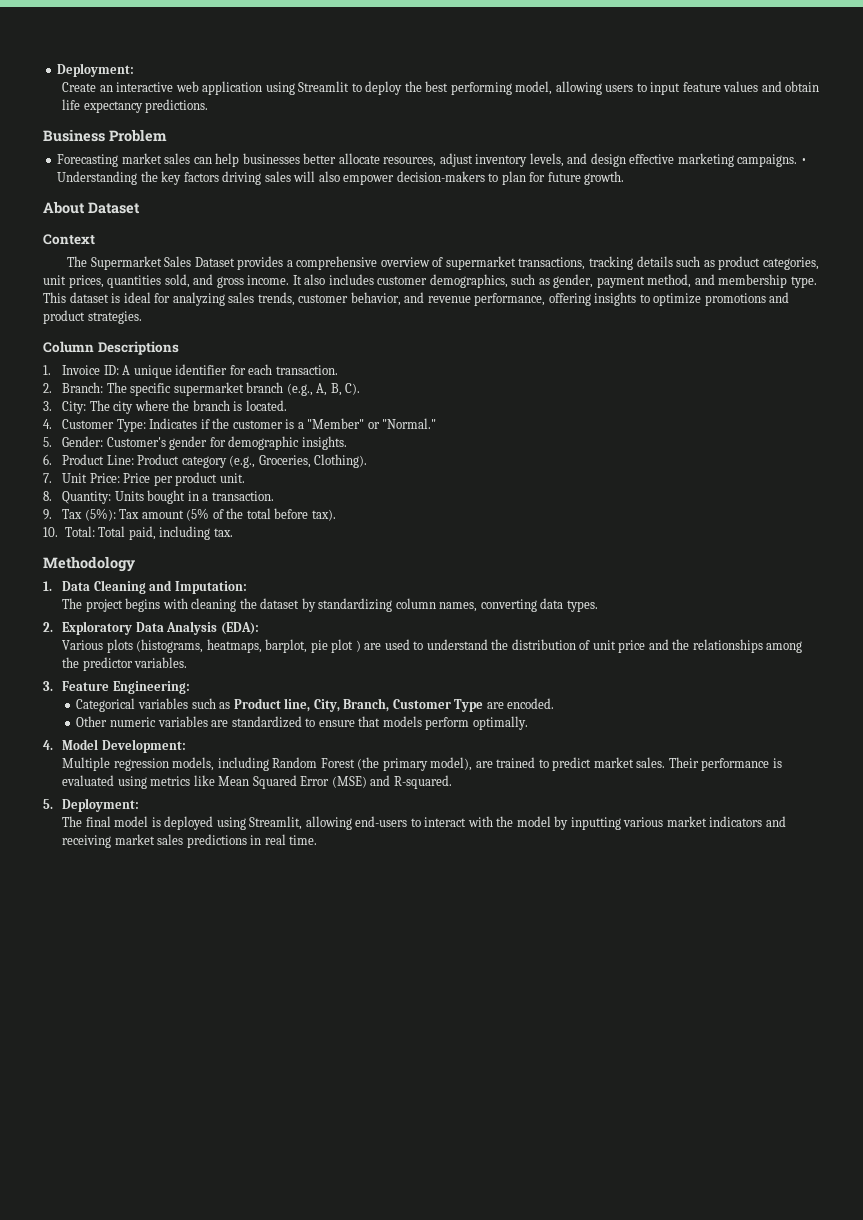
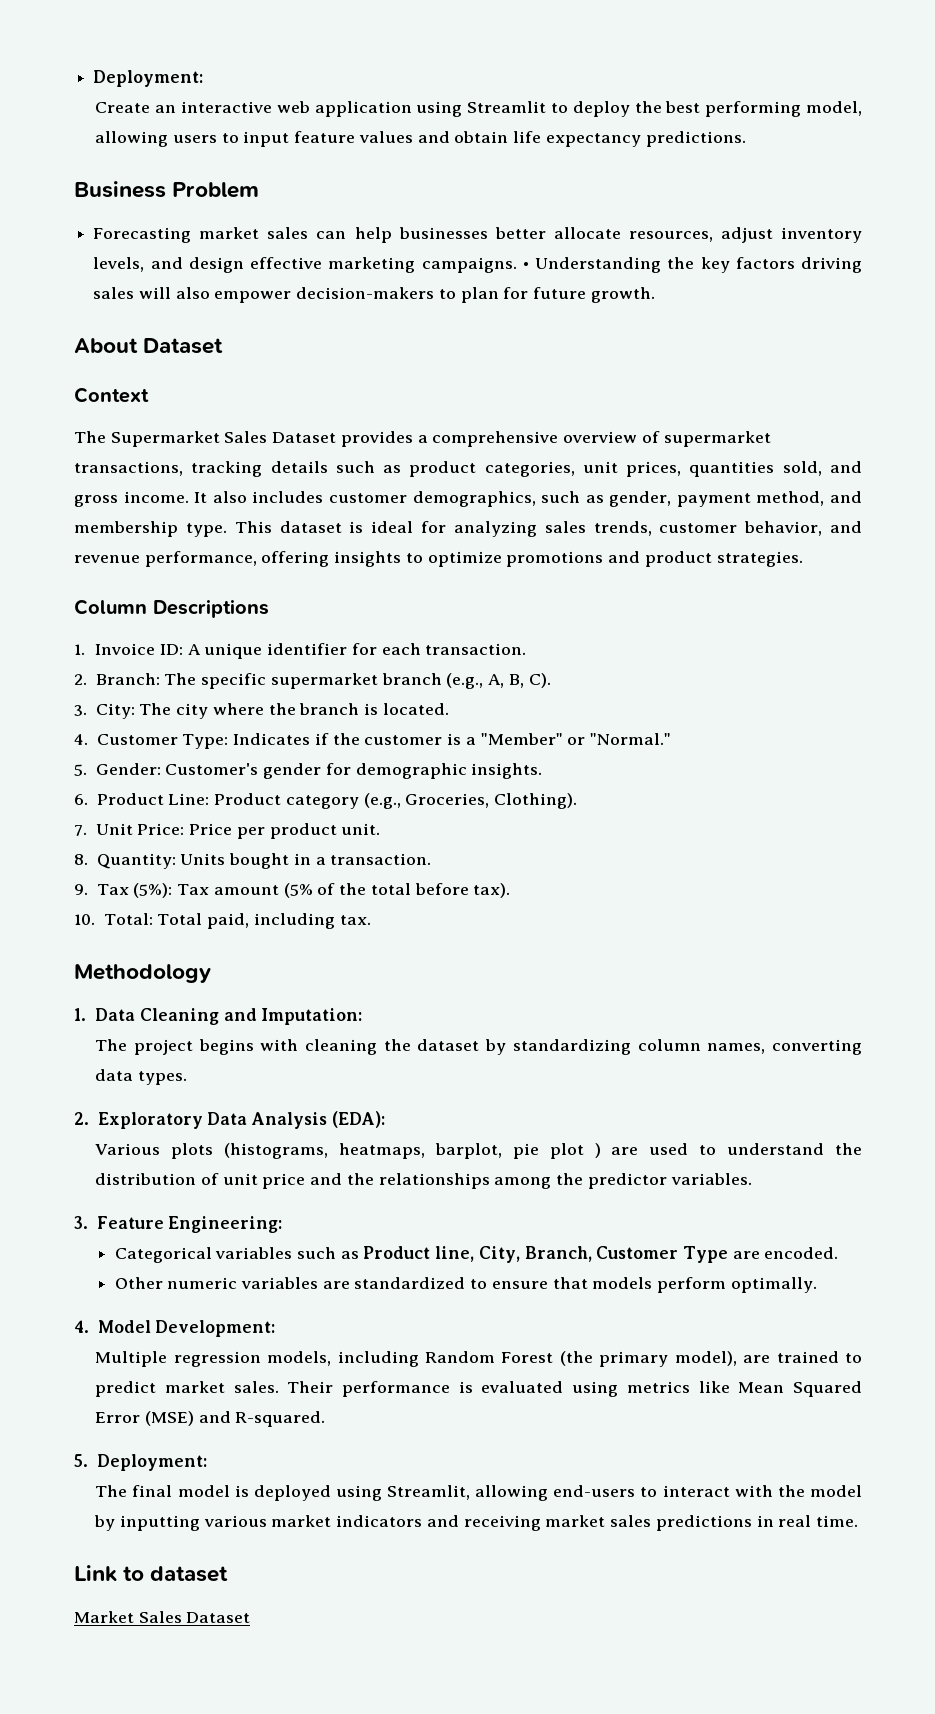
(318, 840) none -> [74,1565,229,1582] [74,1611,251,1623] // Link to dataset // Market Sales Dataset

